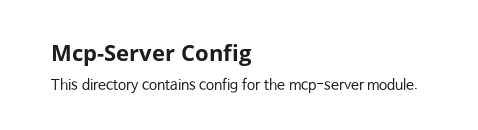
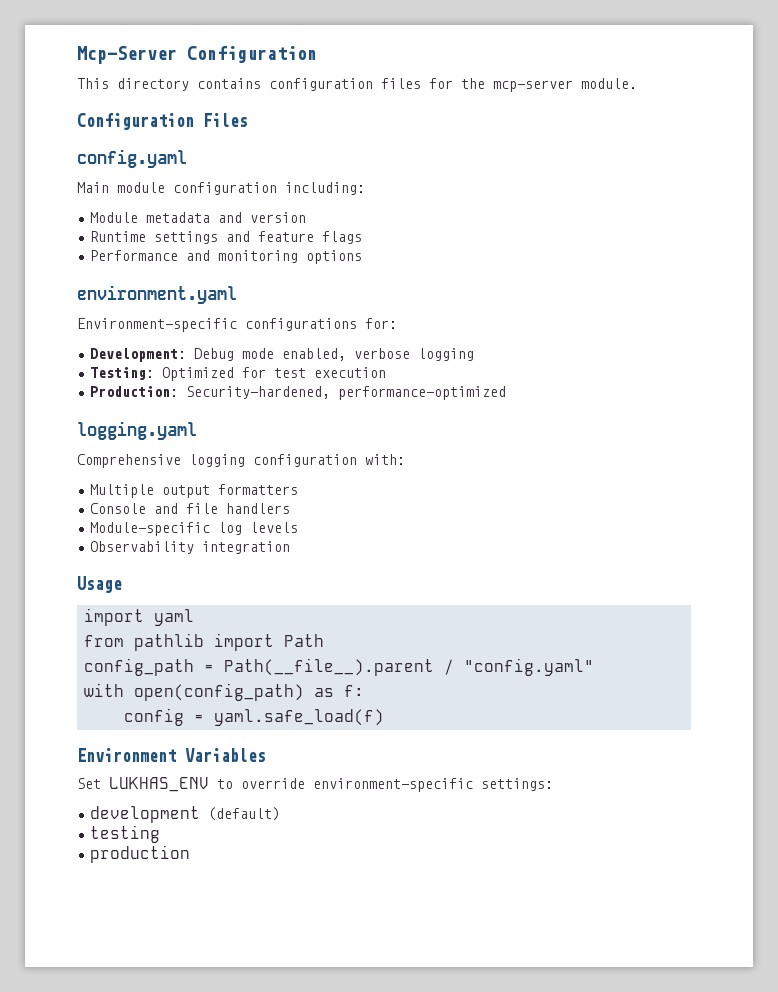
[181,44,252,66] Config -> [187,46,317,63] Configuration
[199,77,239,93] config -> [269,78,421,91] configuration files
(419, 84) none -> [77,113,248,130] [77,149,187,168] [77,182,365,195] [90,212,307,223] [90,231,363,244] [90,250,363,264] [77,285,237,304] [77,318,397,332] [90,348,475,362] [90,367,387,381] [90,386,507,400] [77,421,197,440] [77,454,405,468] [90,484,299,498] [90,503,291,514] [90,522,299,536] [90,541,291,554] [77,576,122,593] [84,608,195,626] [84,633,325,651] [84,658,595,676] [84,683,365,701] [124,708,385,726] [77,748,266,762] [77,777,553,792] [90,806,281,823] [90,825,161,843] [90,845,191,863] // Configuration Files // config.yaml // Main module configuration including: // Module metadata and version // Runtime settings and feature flags // Performance and monitoring options // environment.yaml // Environment-specific configurations for: // Development: Debug mode enabled, verbose logging // Testing: Optimized for test execution // Production: Security-hardened, performance-optimized // logging.yaml // Comprehensive logging configuration with: // Multiple output formatters // Console and file handlers // Module-specific log levels // Observability integration // Usage // import yaml // from pathlib import Path // config_path = Path(__file__).parent / "config.yaml" // with open(config_path) as f: // config = yaml.safe_load(f) // Environment Variables // Set LUKHAS_ENV to override environment-specific settings: // development (default) // testing // production

